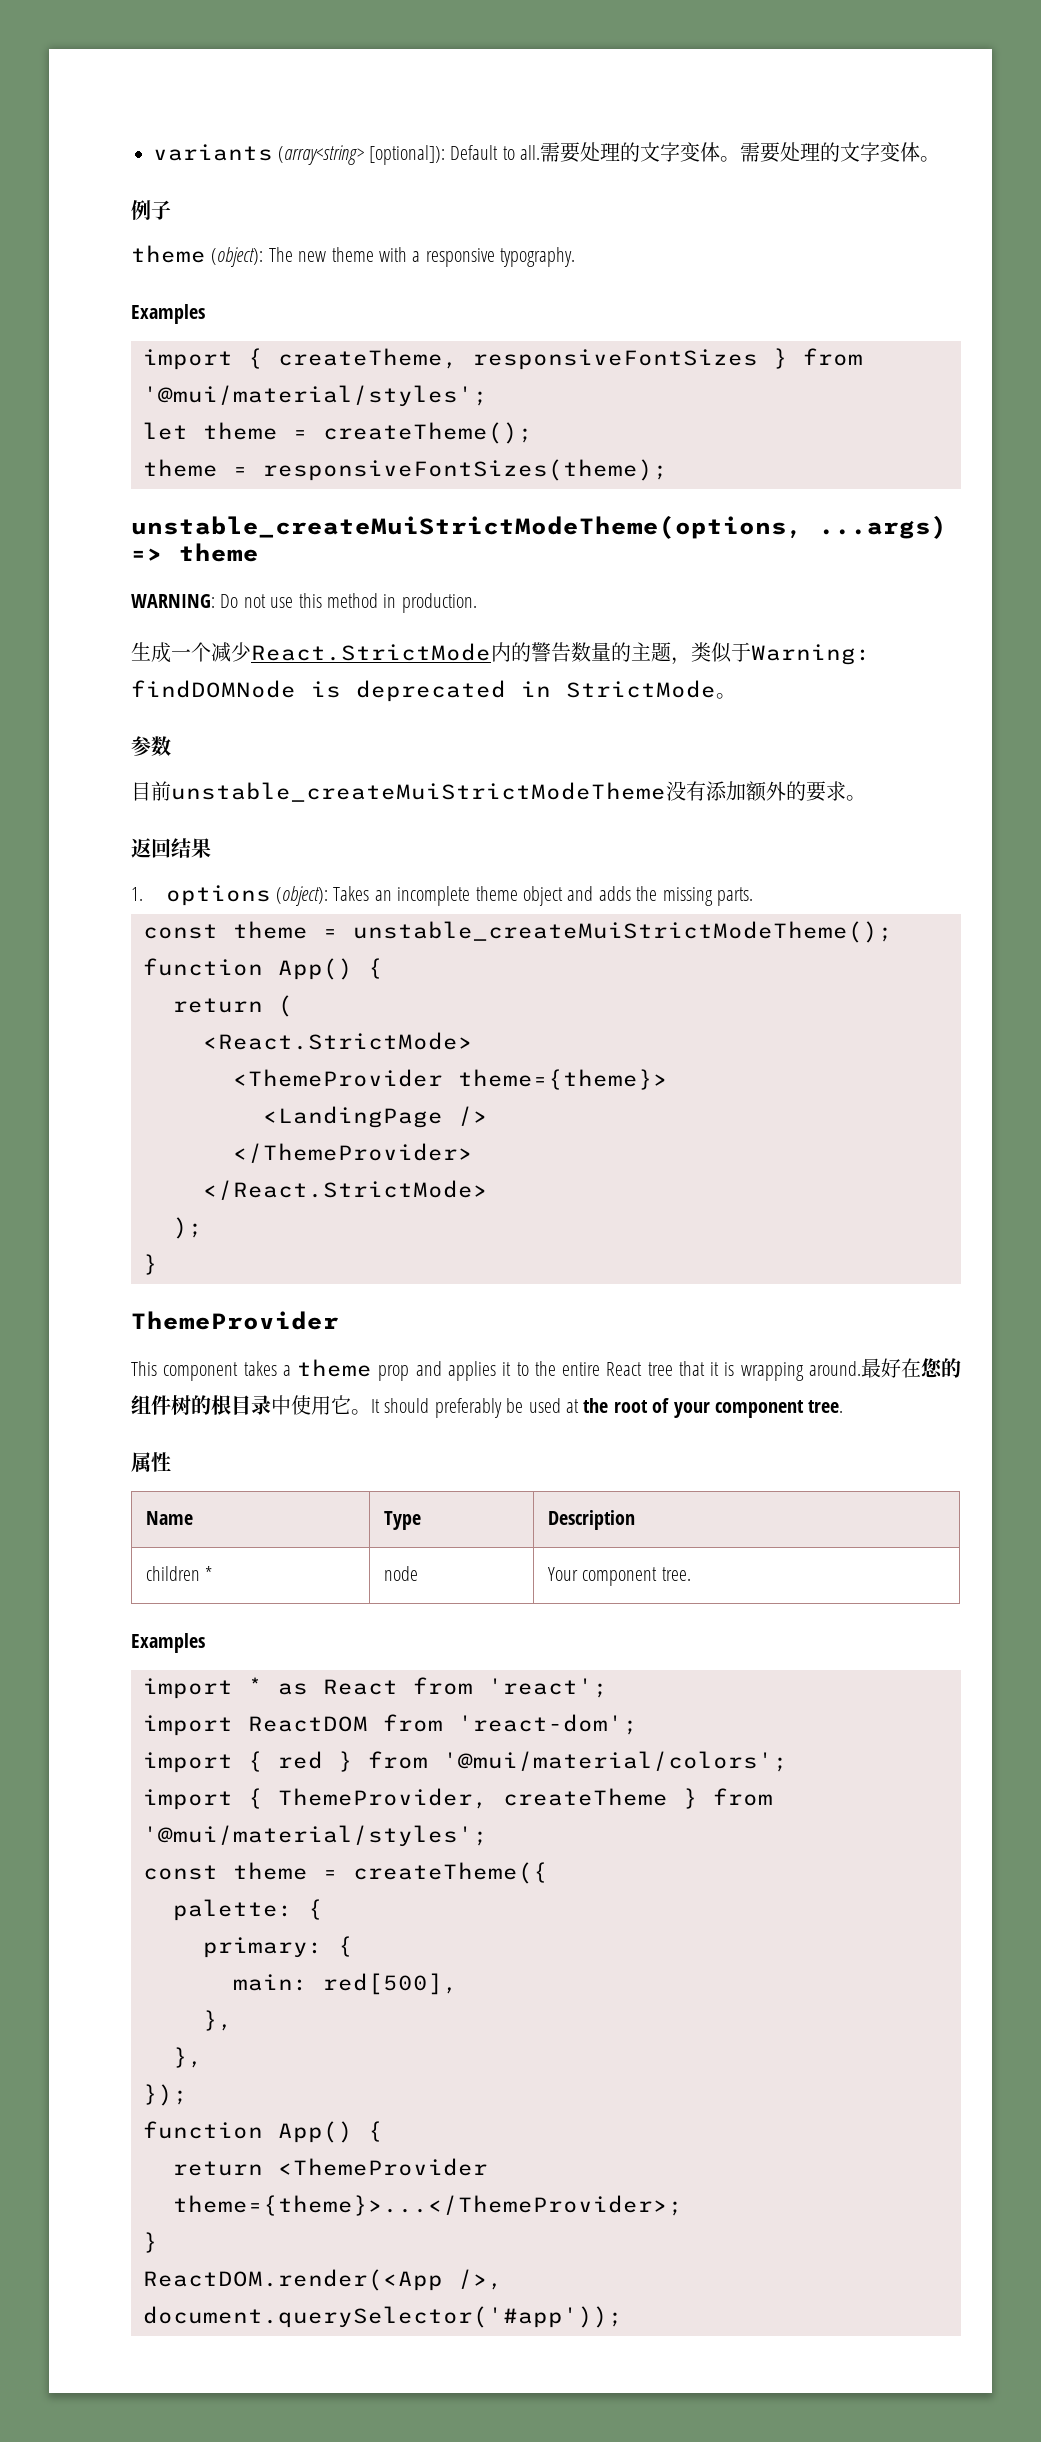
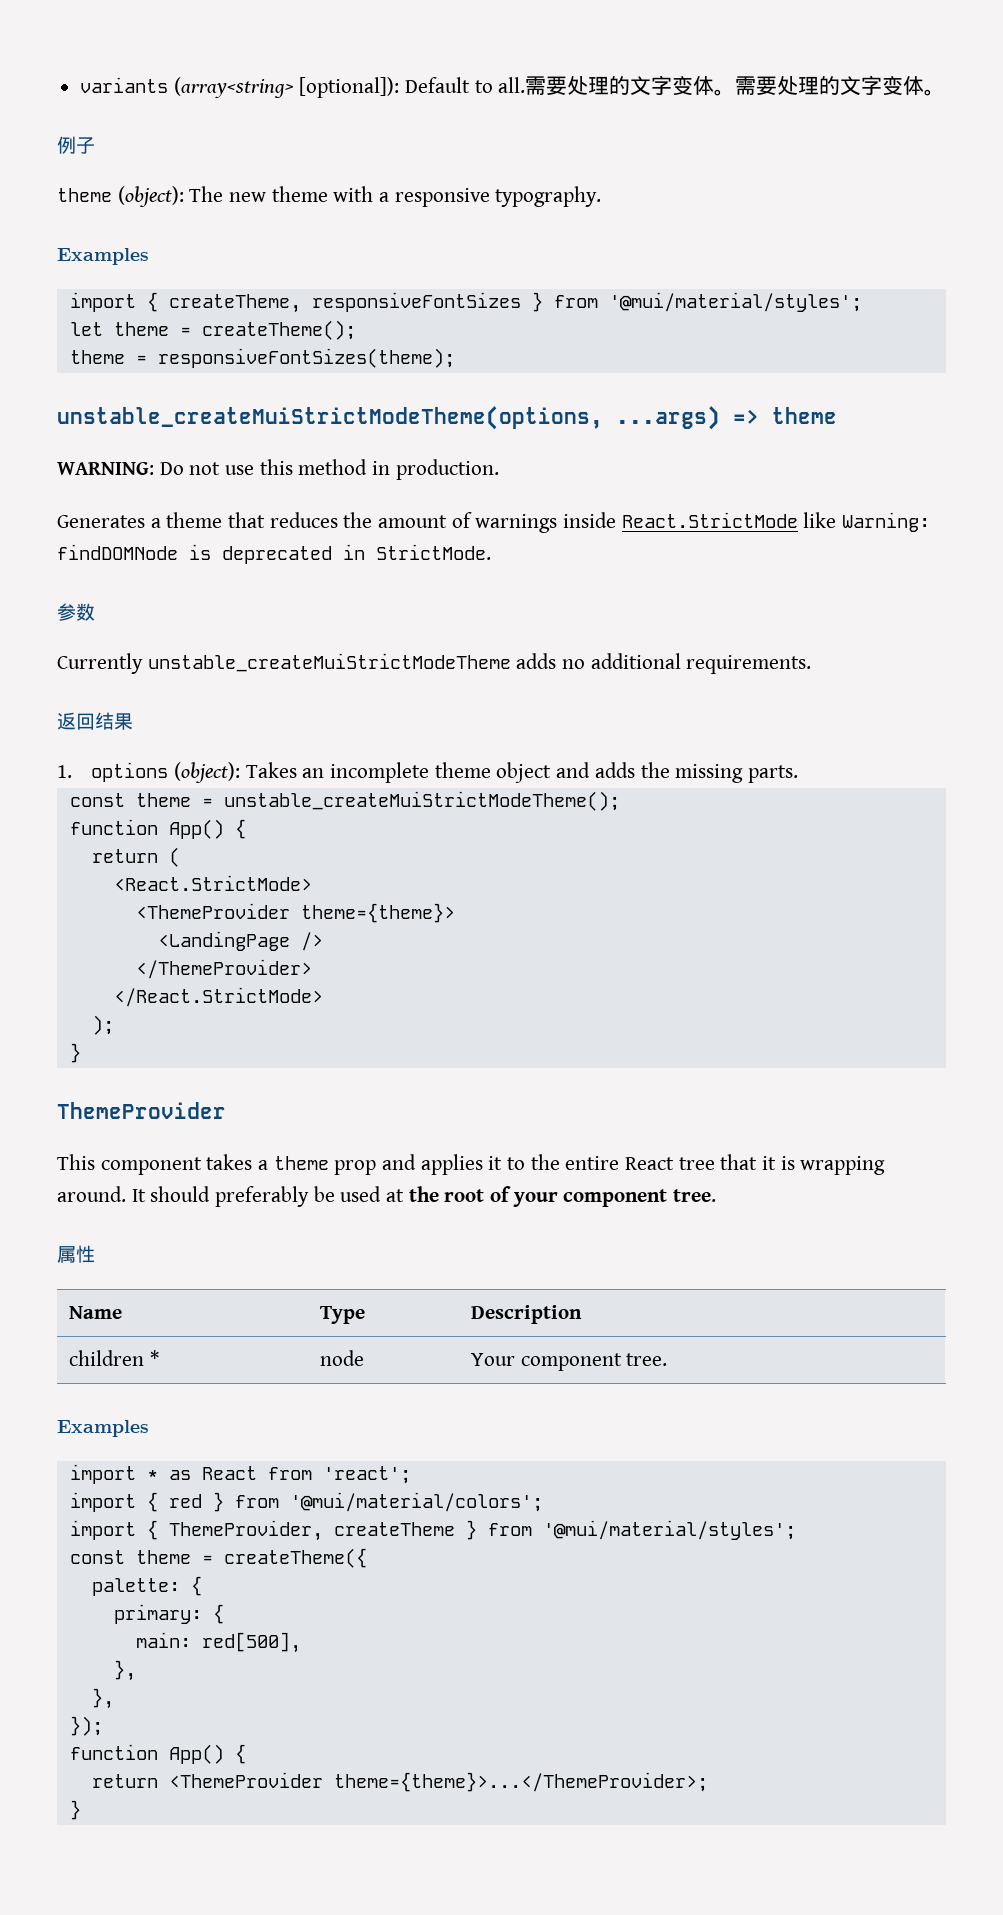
[131,642,751,665] 生成一个减少React.StrictMode内的警告数量的主题，类似于 -> [57,512,837,533] Generates a theme that reduces the amount of warnings inside React.StrictMode like
[566,680,736,699] StrictMode。 -> [376,544,491,560] StrictMode.
[131,781,866,802] 目前unstable_createMuiStrictModeTheme没有添加额外的要求。 -> [57,653,812,674] Currently unstable_createMuiStrictModeTheme adds no additional requirements.
[861,1358,962,1378] [131,1395,371,1415] 最好在您的组件树的根目录中使用它。 -> (126, 1194) none
[143,1714,638,1736] // import ReactDOM from 'react-dom'; -> (411, 1475) none
[143,2269,503,2291] [143,2306,623,2328] // ReactDOM.render(<App />, document.querySelector('#app')); -> (81, 1810) none

